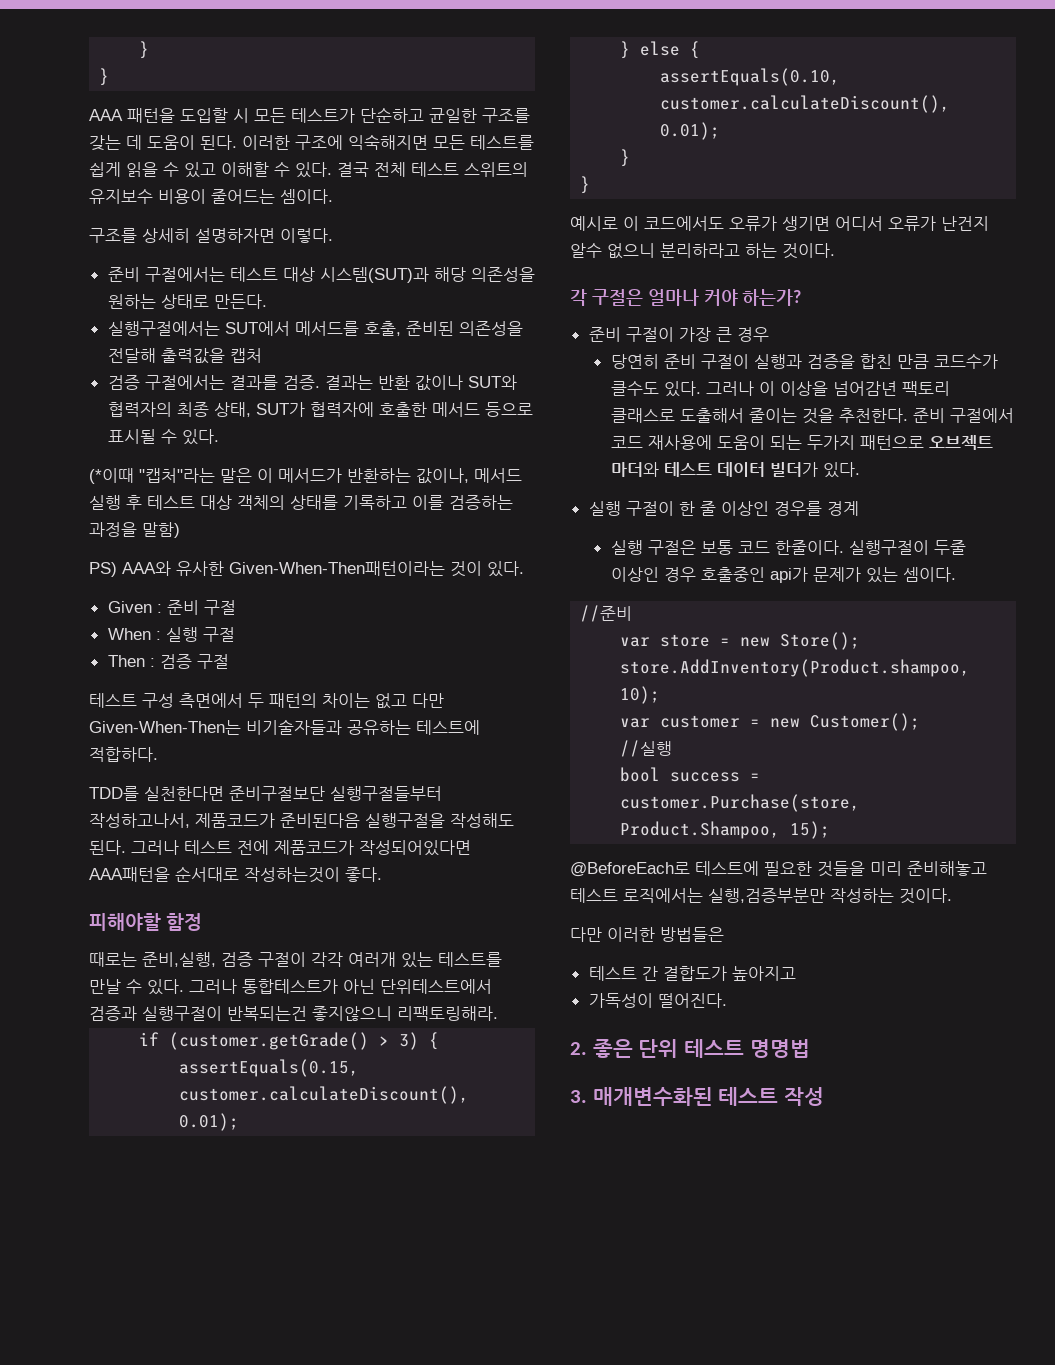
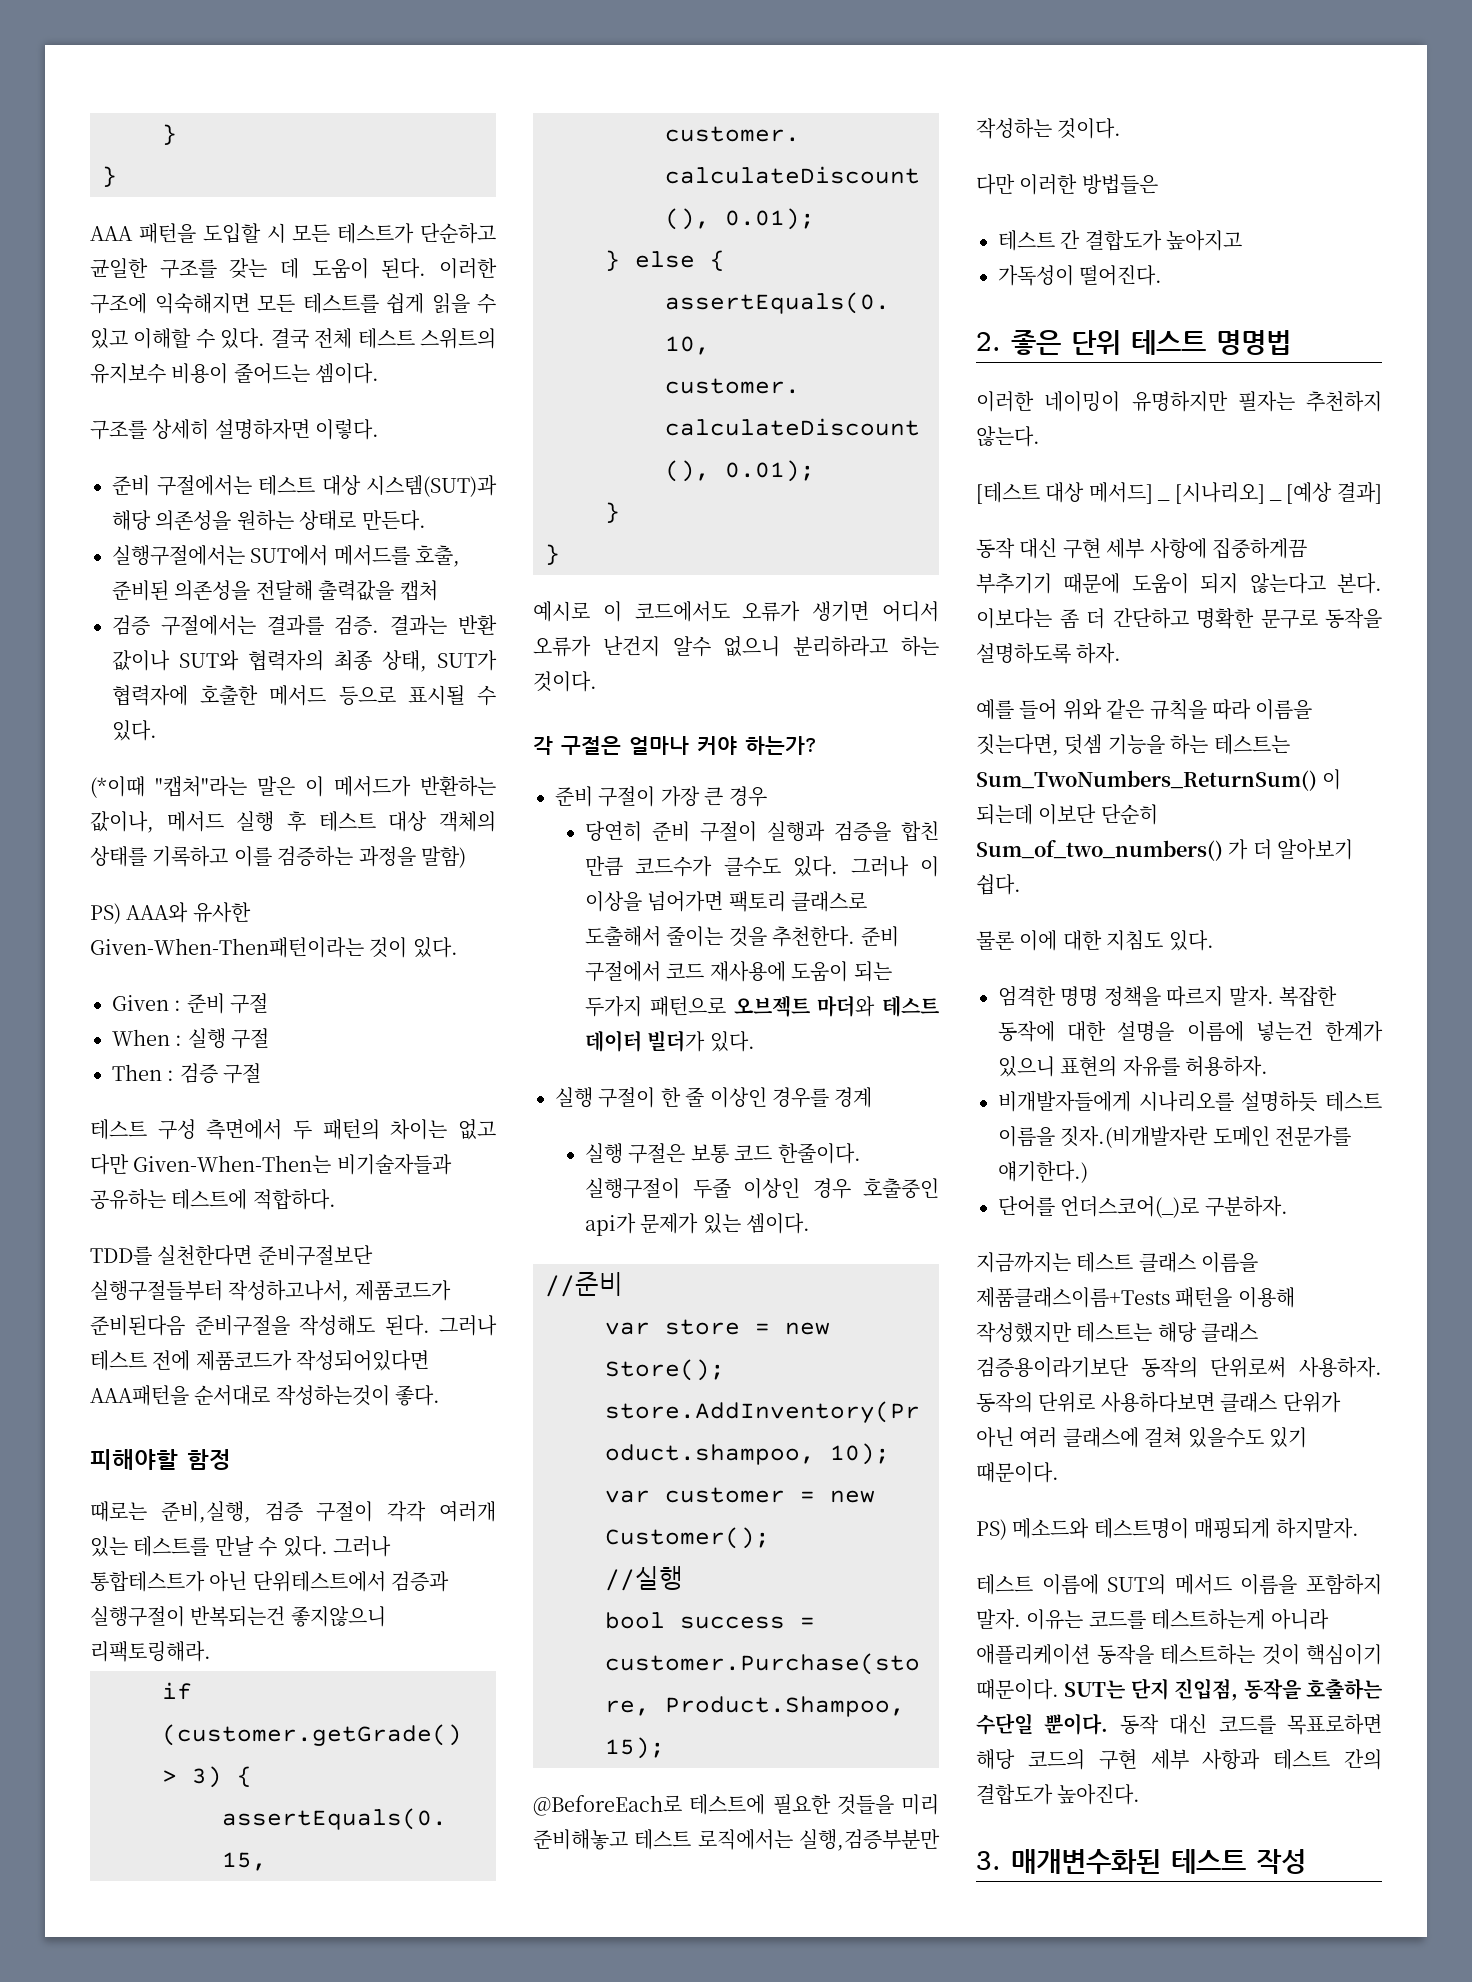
[365,813,445,828] 실행구절을 -> [194,1315,290,1336] 준비구절을
[832,381,897,396] 넘어감년 -> [647,891,724,912] 넘어가면
(810, 1048) none -> [976,391,1382,412] [976,426,1040,447] [976,482,1382,504] [976,538,1307,559] [976,573,1382,594] [976,608,1382,629] [976,643,1122,664] [976,699,1313,720] [976,734,1290,756] [976,769,1342,791] [976,804,1158,825] [976,839,1354,861] [976,874,1021,895] [976,930,1214,951] [998,986,1337,1007] [998,1021,1383,1042] [998,1056,1269,1077] [998,1091,1382,1112] [998,1126,1352,1148] [998,1161,1088,1183] [998,1196,1288,1218] [976,1252,1259,1273] [976,1287,1295,1308] [976,1322,1259,1343] [976,1357,1382,1378] [976,1392,1341,1413] [976,1427,1307,1448] [976,1462,1059,1483] [976,1518,1359,1540] [976,1574,1382,1595] [976,1609,1329,1630] [976,1644,1382,1665] [976,1678,1382,1701] [976,1713,1382,1735] [976,1749,1382,1770] [976,1784,1141,1805] // 이러한 네이밍이 유명하지만 필자는 추천하지 않는다. // [테스트 대상 메서드] _ [시나리오] _ [예상 결과] // 동작 대신 구현 세부 사항에 집중하게끔 부추기기 때문에 도움이 되지 않는다고 본다. 이보다는 좀 더 간단하고 명확한 문구로 동작을 설명하도록 하자. // 예를 들어 위와 같은 규칙을 따라 이름을 짓는다면, 덧셈 기능을 하는 테스트는 Sum_TwoNumbers_ReturnSum() 이 되는데 이보단 단순히 Sum_of_two_numbers() 가 더 알아보기 쉽다. // 물론 이에 대한 지침도 있다. // 엄격한 명명 정책을 따르지 말자. 복잡한 동작에 대한 설명을 이름에 넣는건 한계가 있으니 표현의 자유를 허용하자. // 비개발자들에게 시나리오를 설명하듯 테스트 이름을 짓자.(비개발자란 도메인 전문가를 얘기한다.) // 단어를 언더스코어(_)로 구분하자. // 지금까지는 테스트 클래스 이름을 제품클래스이름+Tests 패턴을 이용해 작성했지만 테스트는 해당 클래스 검증용이라기보단 동작의 단위로써 사용하자. 동작의 단위로 사용하다보면 클래스 단위가 아닌 여러 클래스에 걸쳐 있을수도 있기 때문이다. // PS) 메소드와 테스트명이 매핑되게 하지말자. // 테스트 이름에 SUT의 메서드 이름을 포함하지 말자. 이유는 코드를 테스트하는게 아니라 애플리케이션 동작을 테스트하는 것이 핵심이기 때문이다. SUT는 단지 진입점, 동작을 호출하는 수단일 뿐이다. 동작 대신 코드를 목표로하면 해당 코드의 구현 세부 사항과 테스트 간의 결합도가 높아진다.

